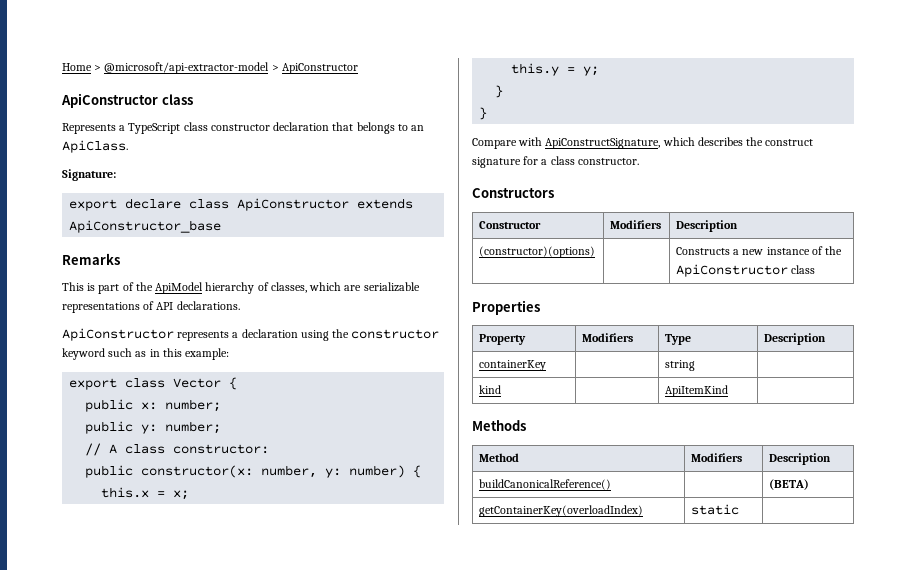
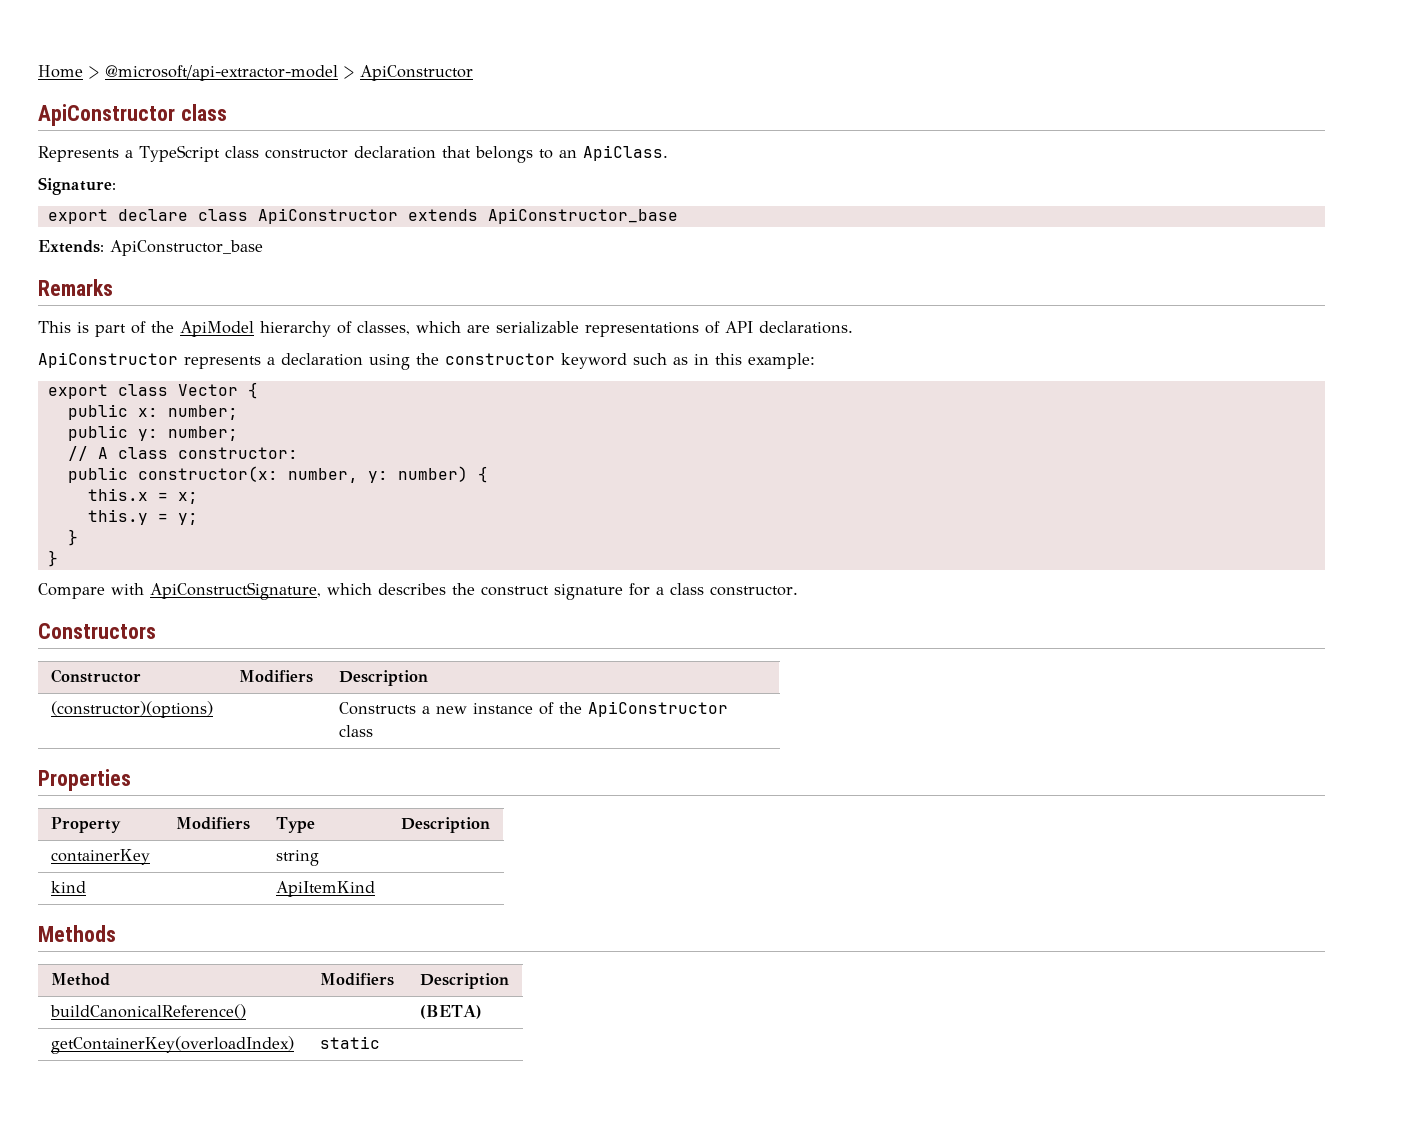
(222, 226) none -> [38,240,263,256] // Extends: ApiConstructor_base

